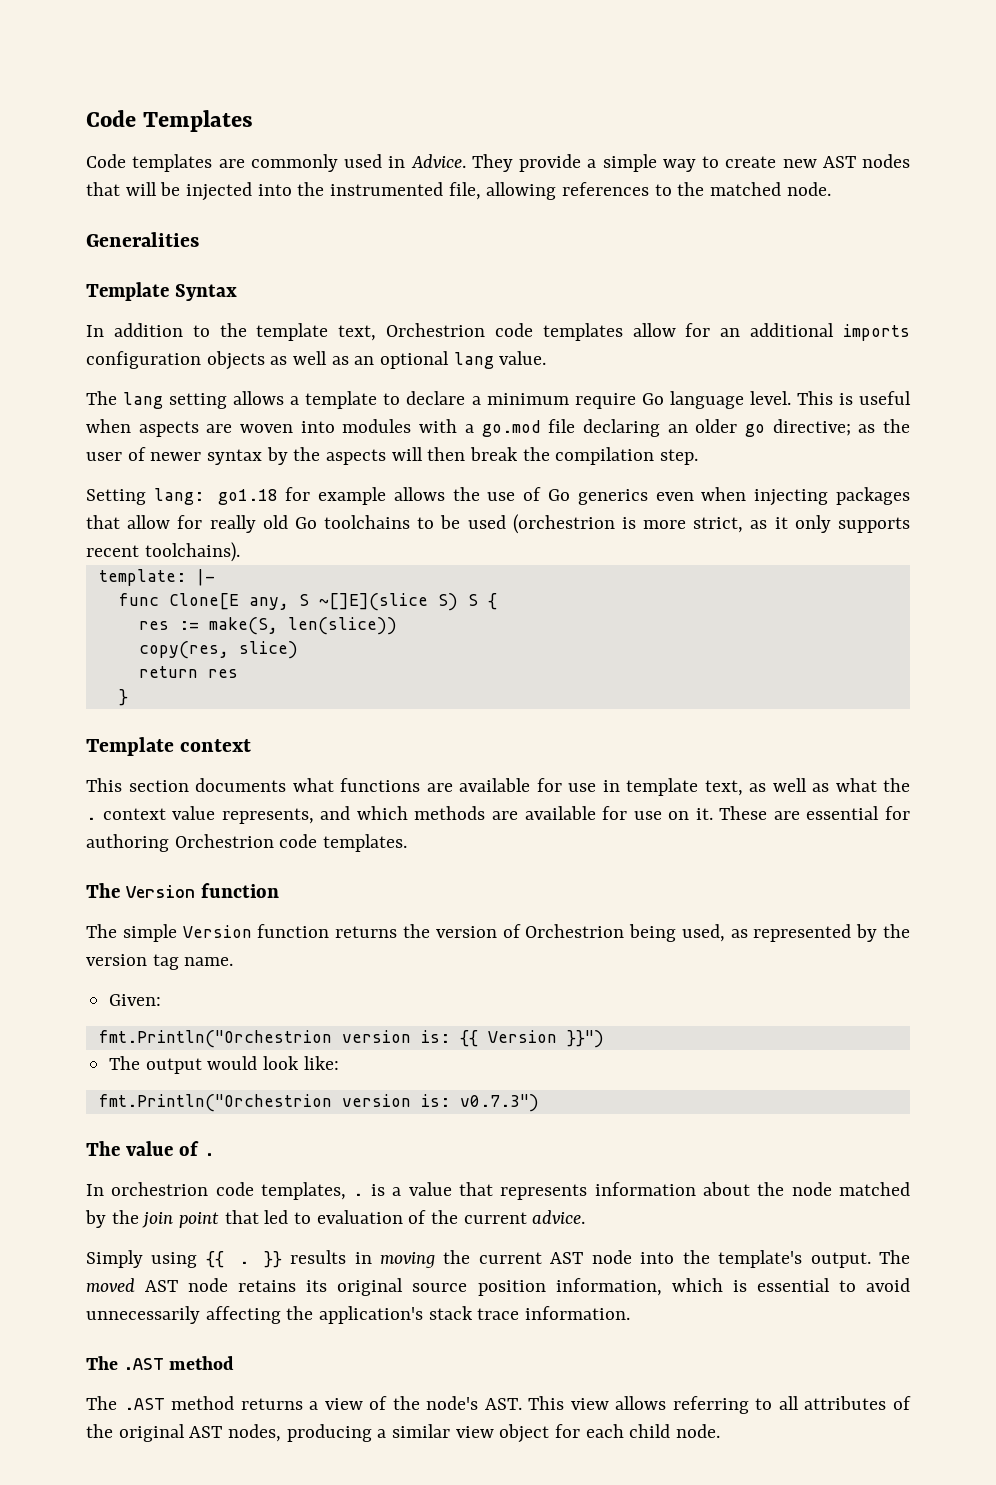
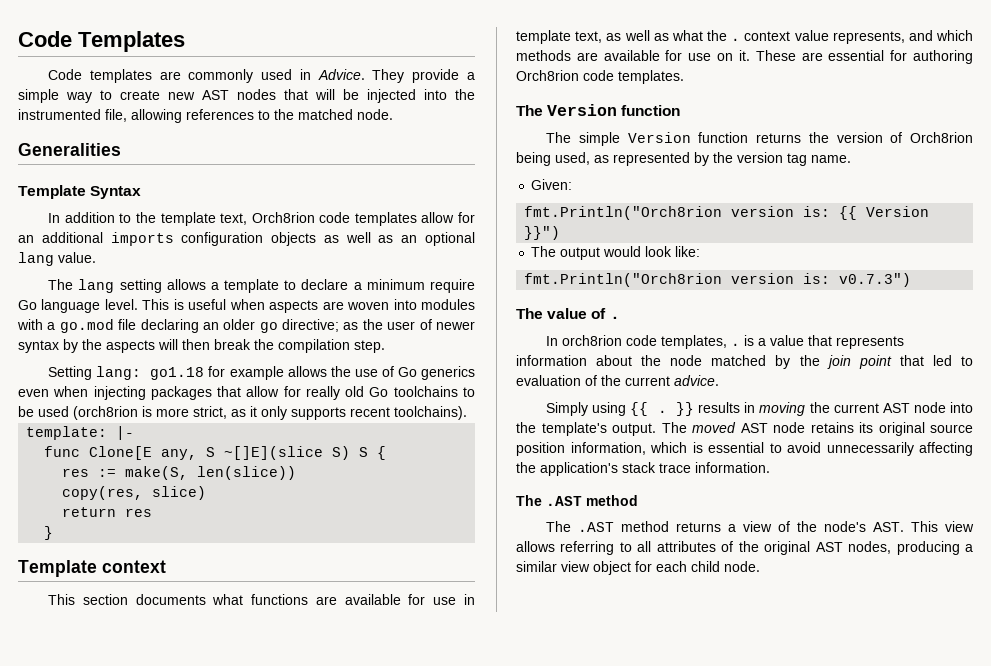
[386,323,486,337] Orchestrion -> [251,212,315,223] Orch8rion
[512,514,615,534] (orchestrion -> [73,406,138,420] (orch8rion
[174,834,274,848] Orchestrion -> [516,70,579,81] Orch8rion
[525,924,625,938] Orchestrion -> [910,132,974,143] Orch8rion
[98,1030,332,1048] fmt.Println("Orchestrion -> [524,206,723,220] fmt.Println("Orch8rion
[98,1094,332,1112] fmt.Println("Orchestrion -> [524,273,723,287] fmt.Println("Orch8rion
[111,1182,209,1196] orchestrion -> [562,335,623,346] orch8rion

